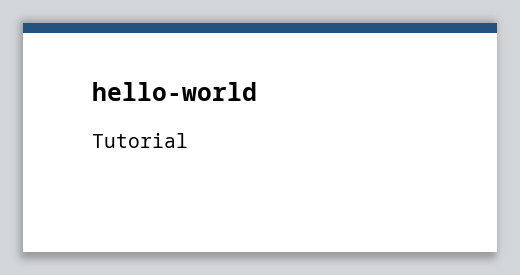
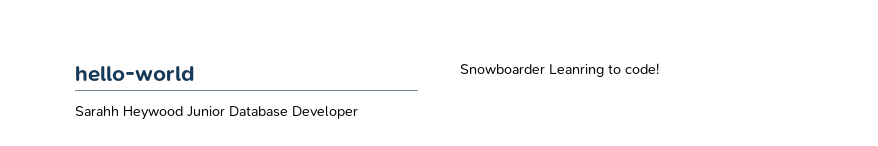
[92,133,188,148] Tutorial -> [75,106,358,120] [460,63,659,77] Sarahh Heywood Junior Database Developer Snowboarder Leanring to code!

